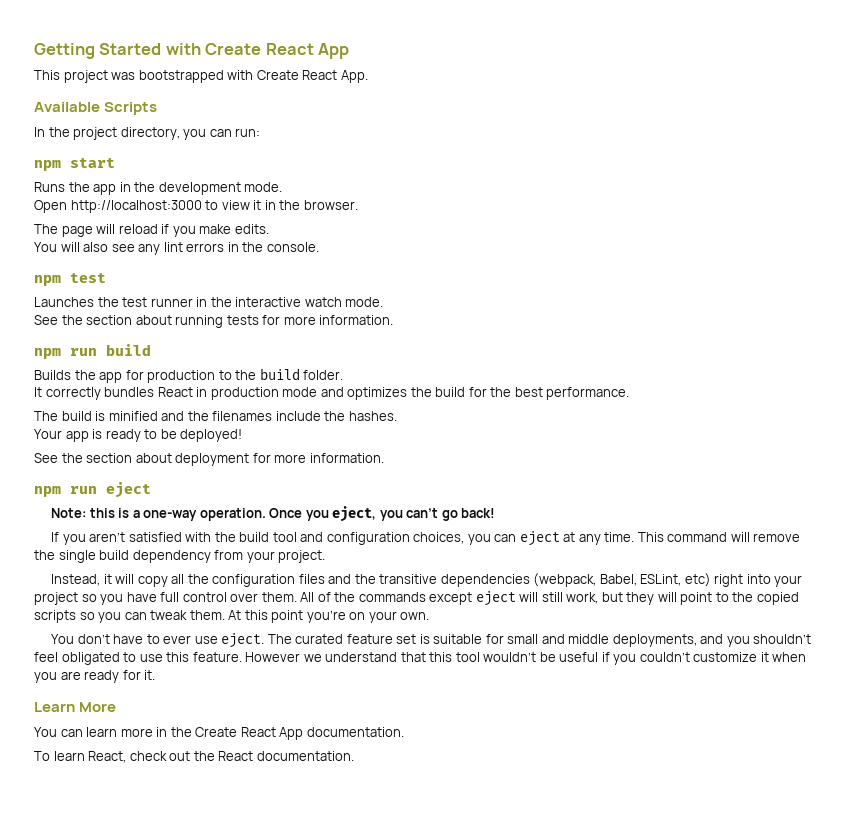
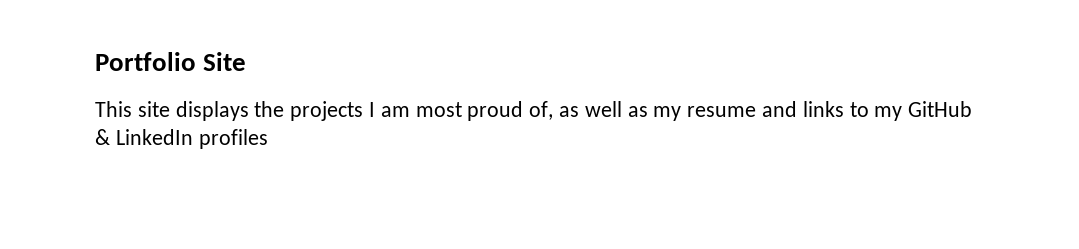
[34,43,350,59] [34,70,368,83] [34,102,158,115] [34,127,261,140] [34,158,115,171] [34,182,283,195] [34,200,358,213] [34,224,269,237] [34,242,319,255] [34,273,106,286] [34,297,384,307] [34,315,394,328] [34,344,151,359] [34,368,344,383] [34,387,630,400] [34,411,397,421] [34,429,243,442] [34,453,384,466] [34,482,151,498] [51,506,496,522] [51,531,801,546] [34,550,326,563] [51,573,803,587] [34,591,799,606] [34,610,430,623] [51,633,812,648] [34,652,807,665] [34,670,156,683] [34,702,117,712] [34,727,404,740] [34,751,354,763] Getting Started with Create React App // This project was bootstrapped with Create React App. // Available Scripts // In the project directory, you can run: // npm start // Runs the app in the development mode. // Open http://localhost:3000 to view it in the browser. // The page will reload if you make edits. // You will also see any lint errors in the console. // npm test // Launches the test runner in the interactive watch mode. // See the section about running tests for more information. // npm run build // Builds the app for production to the build folder. // It correctly bundles React in production mode and optimizes the build for the best performance. // The build is minified and the filenames include the hashes. // Your app is ready to be deployed! // See the section about deployment for more information. // npm run eject // Note: this is a one-way operation. Once you eject, you can’t go back! // If you aren’t satisfied with the build tool and configuration choices, you can eject at any time. This command will remove the single build dependency from your project. // Instead, it will copy all the configuration files and the transitive dependencies (webpack, Babel, ESLint, etc) right into your project so you have full control over them. All of the commands except eject will still work, but they will point to the copied scripts so you can tweak them. At this point you’re on your own. // You don’t have to ever use eject. The curated feature set is suitable for small and middle deployments, and you shouldn’t feel obligated to use this feature. However we understand that this tool wouldn’t be useful if you couldn’t customize it when you are ready for it. // Learn More // You can learn more in the Create React App documentation. // To learn React, check out the React documentation. -> [95,52,247,71] [95,101,973,121] [95,129,268,149] Portfolio Site // This site displays the projects I am most proud of, as well as my resume and links to my GitHub & LinkedIn profiles

